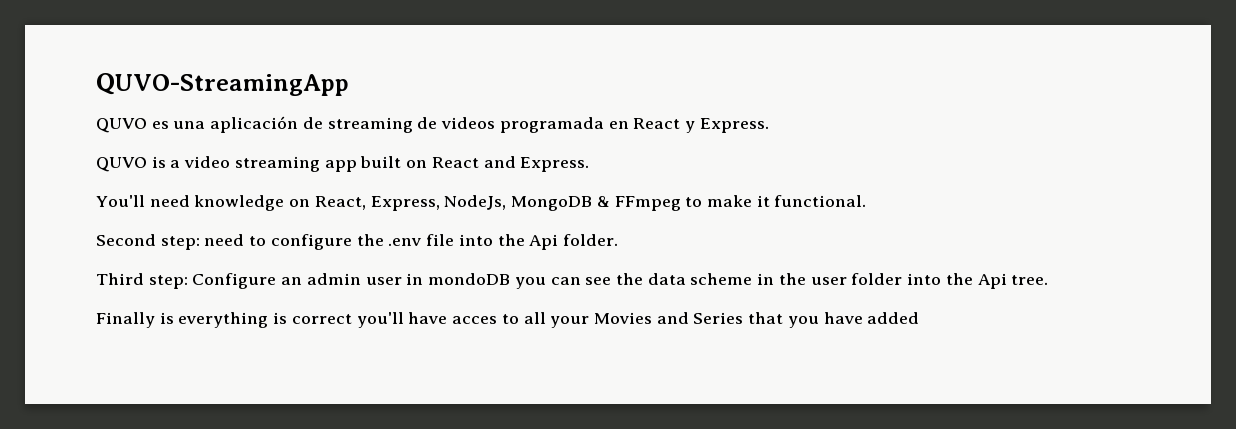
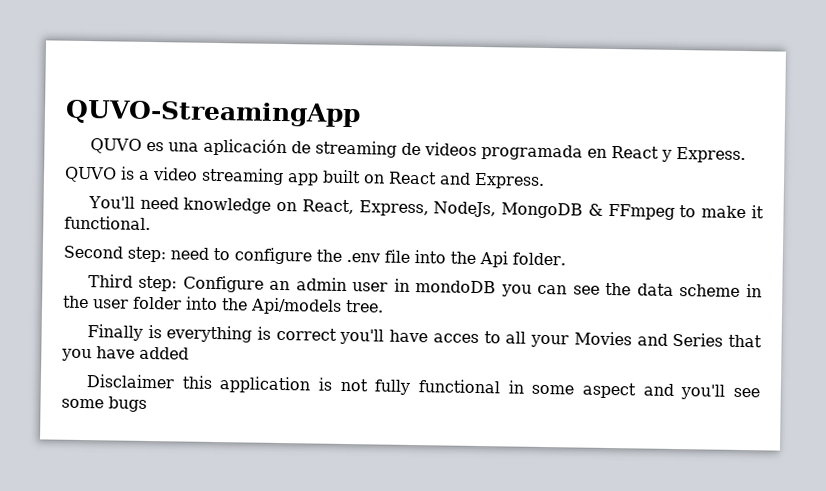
[977,273,1007,289] Api -> [250,297,342,315] Api/models
(920, 318) none -> [85,374,760,400] [61,396,147,412] // Disclaimer this application is not fully functional in some aspect and you'll see some bugs

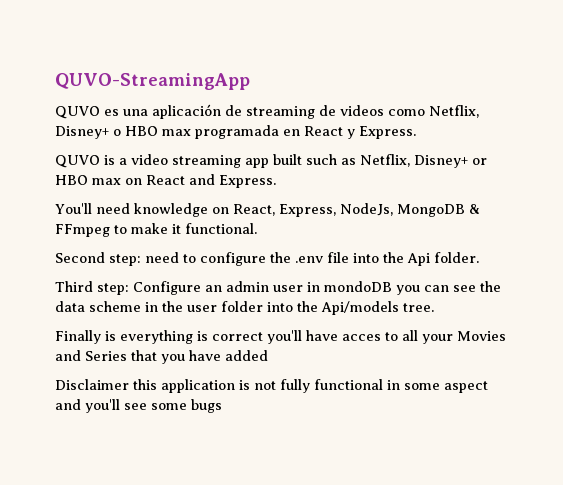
(477, 149) none -> [388,105,479,118] [55,126,191,139] como Netflix, Disney+ o HBO max
(361, 176) none -> [306,154,487,168] [55,175,121,185] such as Netflix, Disney+ or HBO max

